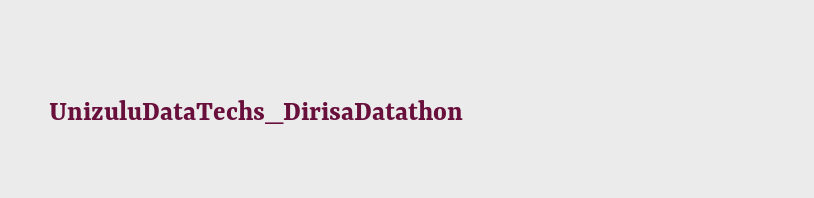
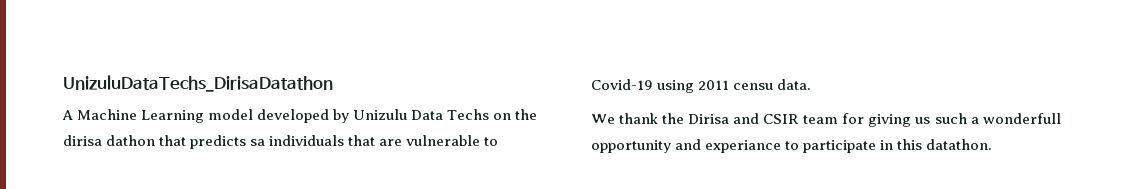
(463, 112) none -> [62,109,538,123] [63,135,499,149] [591,79,812,93] [591,113,1061,127] [591,139,993,153] // A Machine Learning model developed by Unizulu Data Techs on the dirisa dathon that predicts sa individuals that are vulnerable to Covid-19 using 2011 censu data. // We thank the Dirisa and CSIR team for giving us such a wonderfull opportunity and experiance to participate in this datathon.

